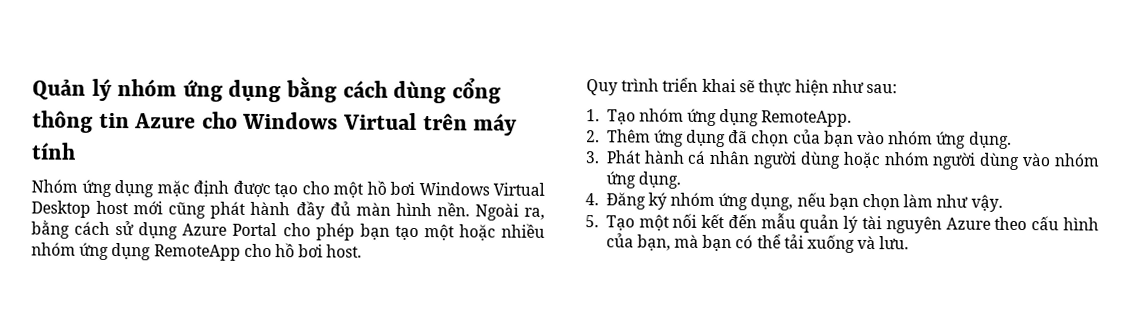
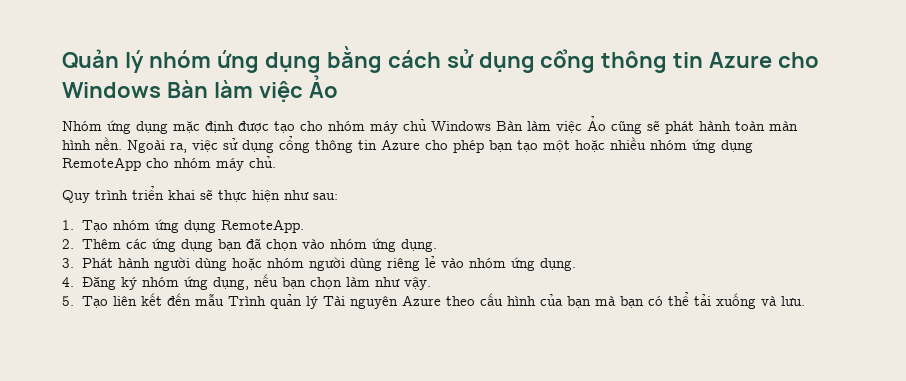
[393,80,447,104] dùng -> [446,49,535,73] sử dụng
[343,112,518,136] [31,142,76,160] Virtual trên máy tính -> [166,75,338,102] Bàn làm việc Ảo
[333,180,545,198] [31,200,351,220] một hồ bơi Windows Virtual Desktop host mới cũng phát hành đầy đủ -> [328,116,765,134] nhóm máy chủ Windows Bàn làm việc Ảo cũng sẽ phát hành toàn
[31,220,278,240] bằng cách sử dụng Azure Portal -> [192,136,420,153] việc sử dụng cổng thông tin Azure
[274,243,363,258] hồ bơi host. -> [174,156,276,171] nhóm máy chủ.
[653,129,727,148] ứng dụng -> [125,238,242,252] các ứng dụng bạn
[792,129,854,147] của bạn -> (298, 245) none
[687,150,751,165] cá nhân -> (150, 263) none
(1021, 161) none -> [386,256,436,271] riêng lẻ
[638,213,698,231] một nối -> [112,295,137,306] liên
(796, 221) none -> [227,296,266,306] Trình
[862,215,883,230] tài -> [322,296,345,306] Tài
[636,234,671,251] bạn, -> [566,296,591,308] bạn

